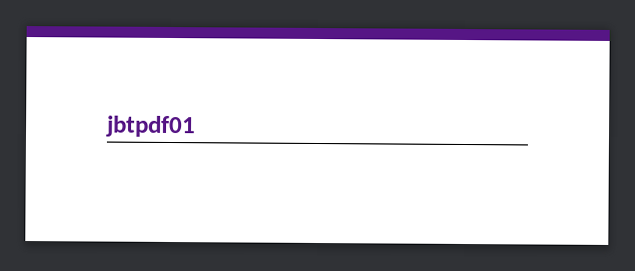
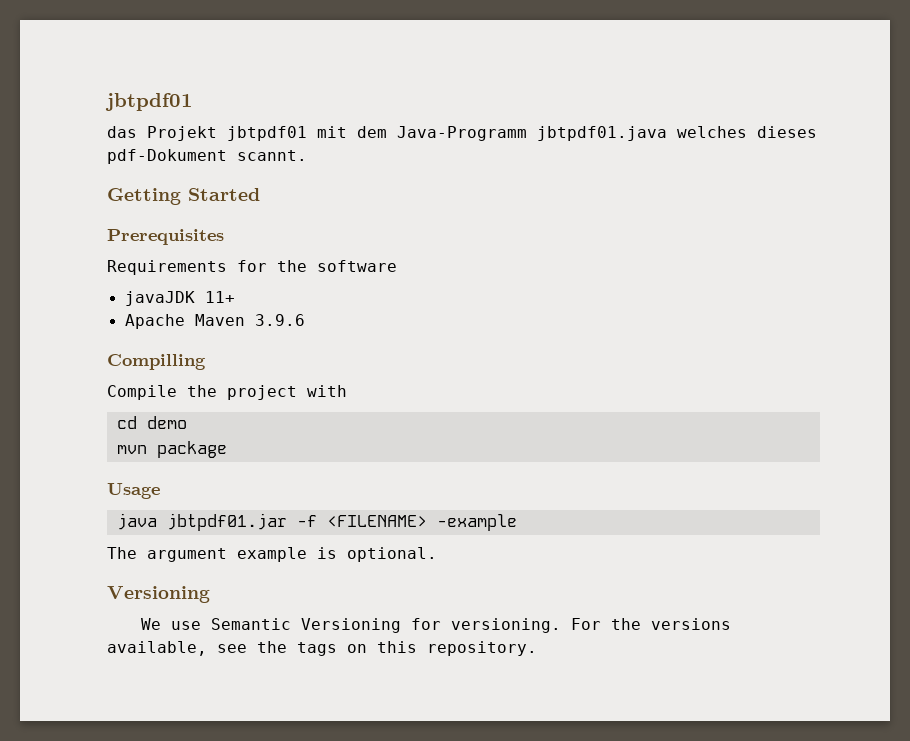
[105,115,196,138] jbtpdf01 -> [105,93,193,111] [107,126,817,141] [107,149,307,164] [107,188,260,205] [107,229,224,245] [107,260,397,275] [124,291,235,306] [124,314,305,329] [107,354,206,370] [107,385,347,400] [116,416,187,429] [116,441,227,458] [107,483,160,499] [116,513,517,531] [107,547,437,562] [107,586,210,603] [141,618,732,633] [107,641,537,656] jbtpdf01 // das Projekt jbtpdf01 mit dem Java-Programm jbtpdf01.java welches dieses pdf-Dokument scannt. // Getting Started // Prerequisites // Requirements for the software // javaJDK 11+ // Apache Maven 3.9.6 // Compilling // Compile the project with // cd demo // mvn package // Usage // java jbtpdf01.jar -f <FILENAME> -example // The argument example is optional. // Versioning // We use Semantic Versioning for versioning. For the versions available, see the tags on this repository.

